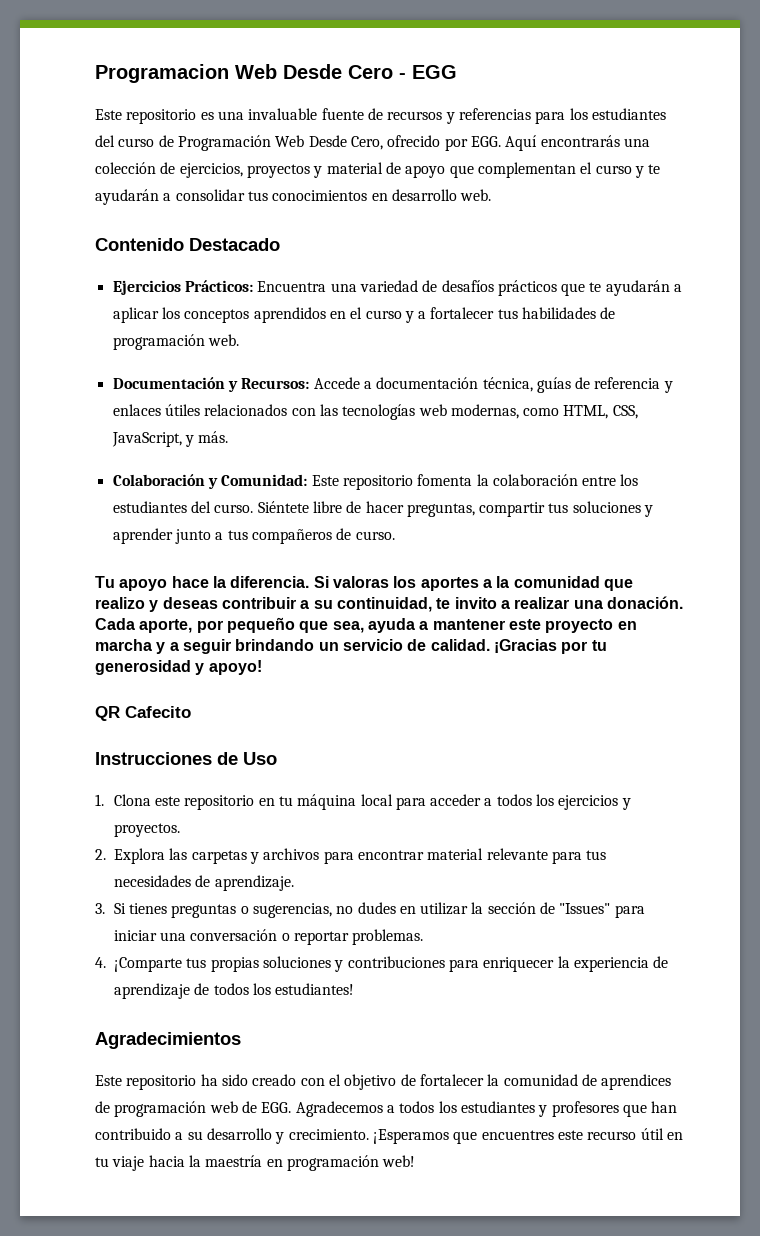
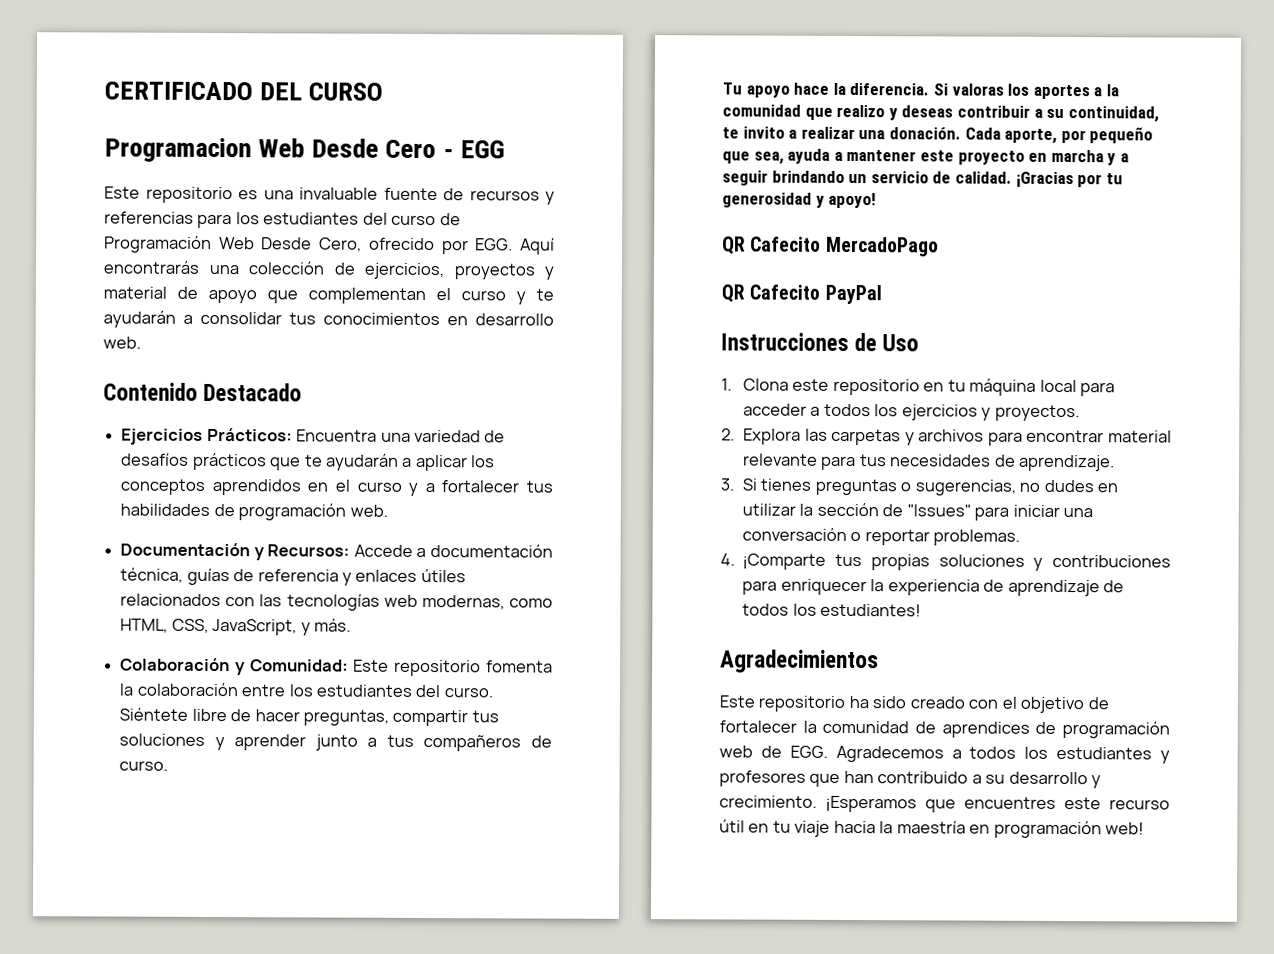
(95, 73) none -> [104,81,384,101] CERTIFICADO DEL CURSO //
(191, 712) none -> [825,236,939,257] [721,284,882,305] MercadoPago // QR Cafecito PayPal

